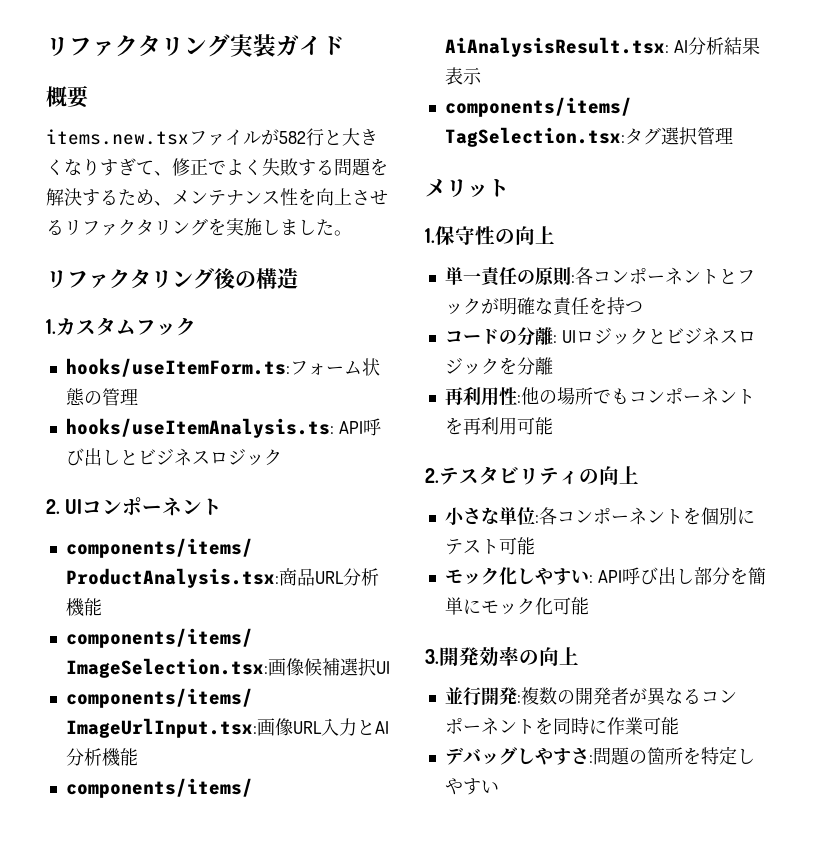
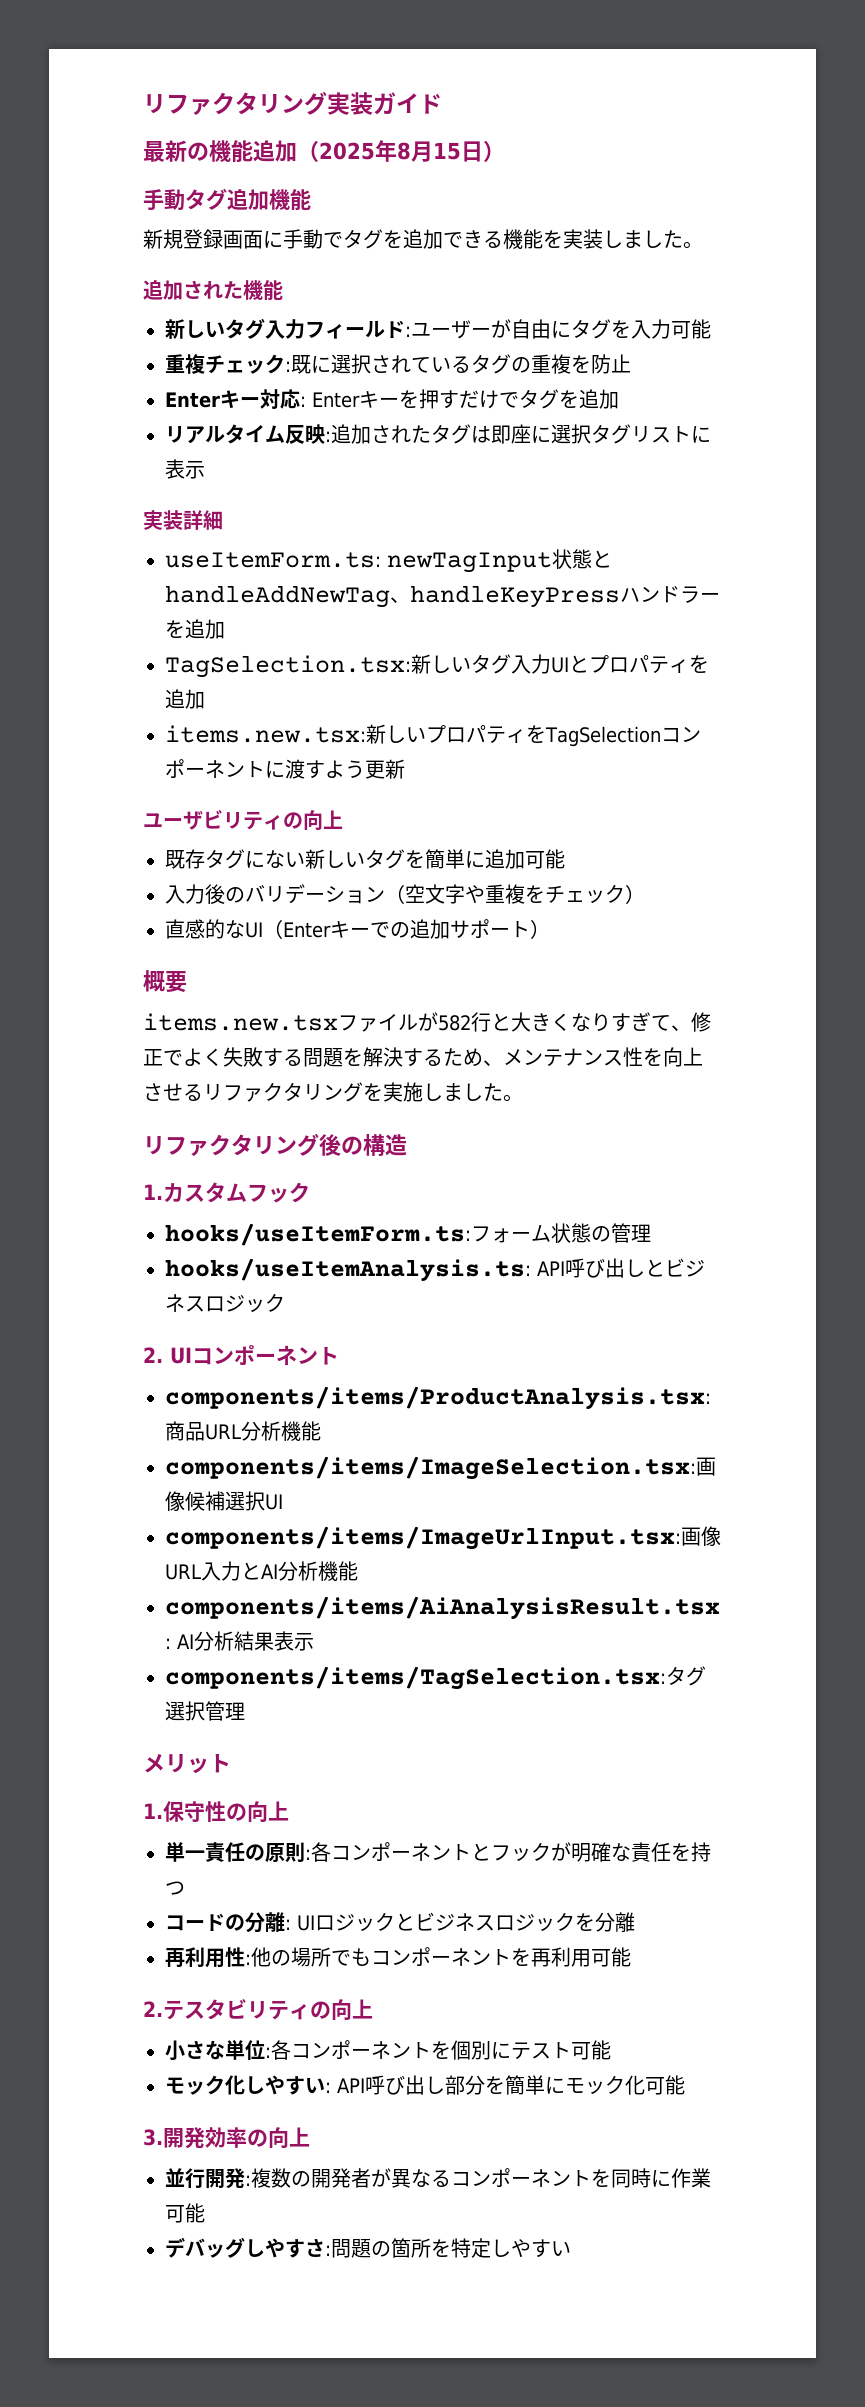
(345, 45) none -> [143,140,505,162] [143,188,311,211] [143,229,703,249] [143,280,283,300] [165,318,711,339] [165,354,631,374] [165,389,619,409] [165,424,711,444] [165,459,205,479] [143,510,223,530] [165,549,612,573] [165,585,720,608] [165,619,225,639] [165,654,709,678] [165,689,205,709] [165,724,701,747] [165,759,405,779] [143,810,343,830] [165,849,565,869] [165,884,645,904] [165,919,550,939] // 最新の機能追加（2025年8月15日） // 手動タグ追加機能 // 新規登録画面に手動でタグを追加できる機能を実装しました。 // 追加された機能 // 新しいタグ入力フィールド:ユーザーが自由にタグを入力可能 // 重複チェック:既に選択されているタグの重複を防止 // Enterキー対応: Enterキーを押すだけでタグを追加 // リアルタイム反映:追加されたタグは即座に選択タグリストに表示 // 実装詳細 // useItemForm.ts: newTagInput状態とhandleAddNewTag、handleKeyPressハンドラーを追加 // TagSelection.tsx:新しいタグ入力UIとプロパティを追加 // items.new.tsx:新しいプロパティをTagSelectionコンポーネントに渡すよう更新 // ユーザビリティの向上 // 既存タグにない新しいタグを簡単に追加可能 // 入力後のバリデーション（空文字や重複をチェック） // 直感的なUI（Enterキーでの追加サポート）

